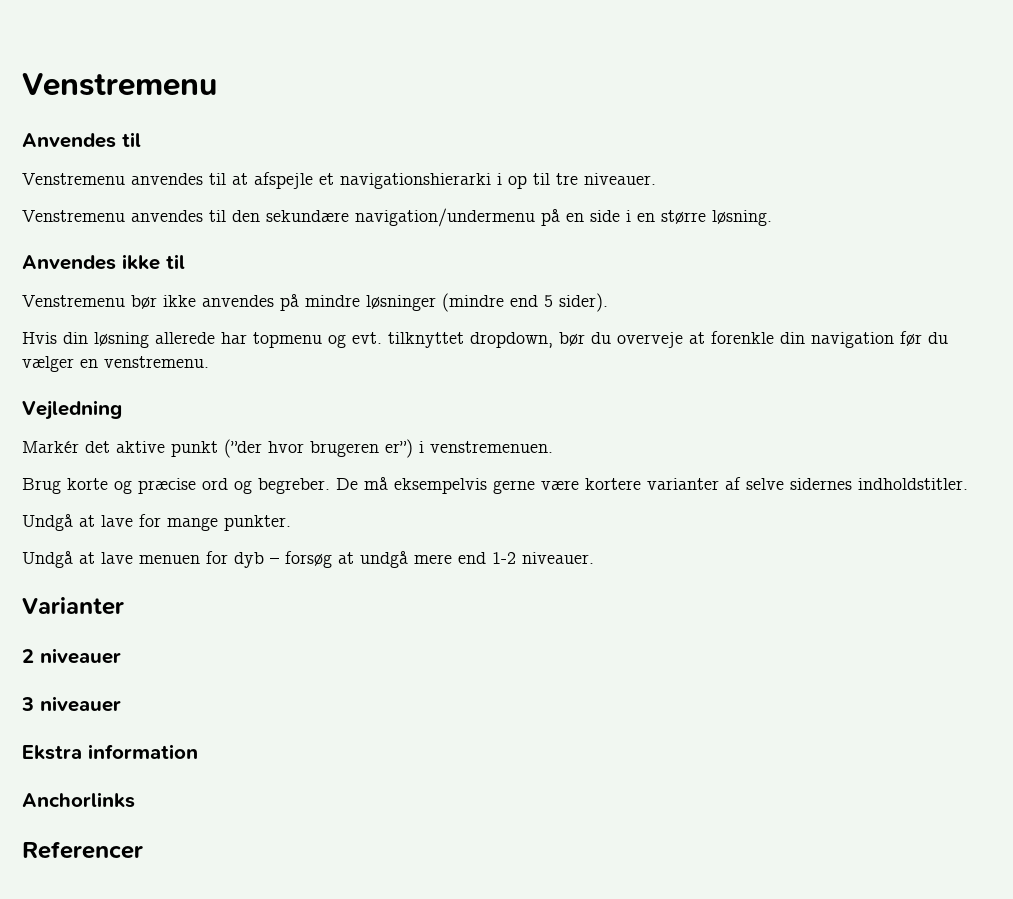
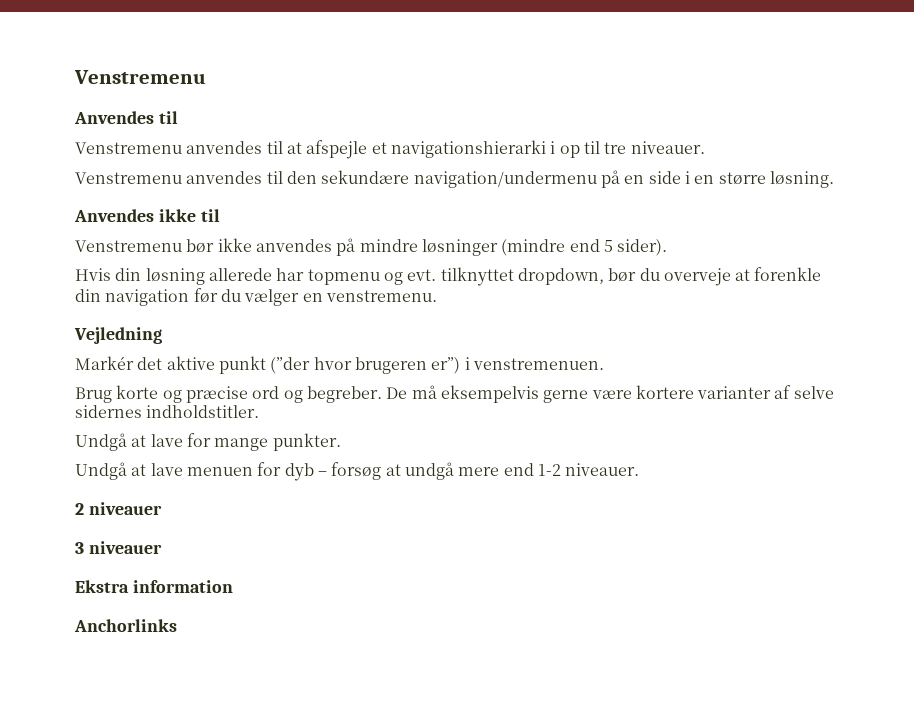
[22,597,124,615] // Varianter -> (640, 469) none
[22,841,143,859] // Referencer -> (177, 625) none

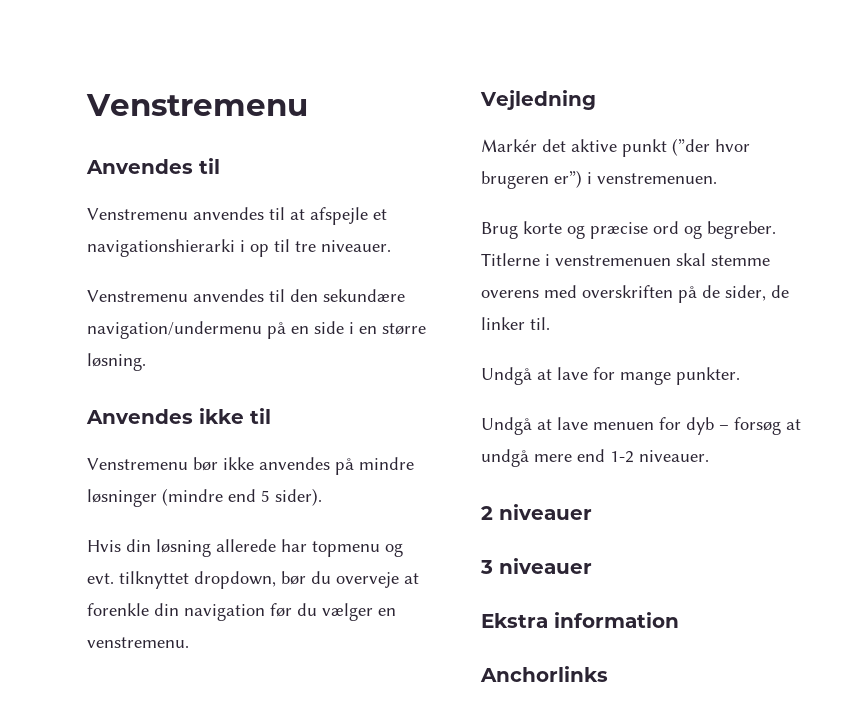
[386,385,834,403] [75,405,260,418] De må eksempelvis gerne være kortere varianter af selve sidernes indholdstitler. -> [481,253,770,266] [481,285,789,303] [481,317,550,330] Titlerne i venstremenuen skal stemme overens med overskriften på de sider, de linker til.

